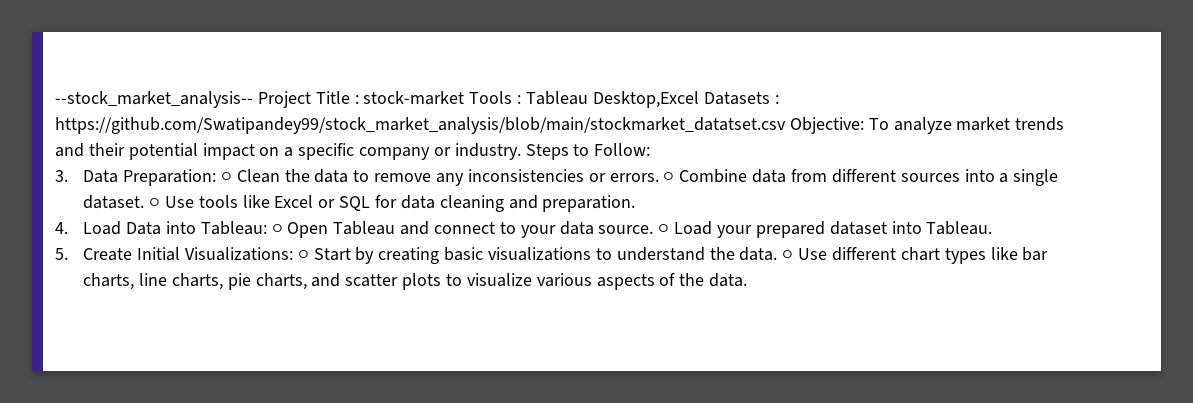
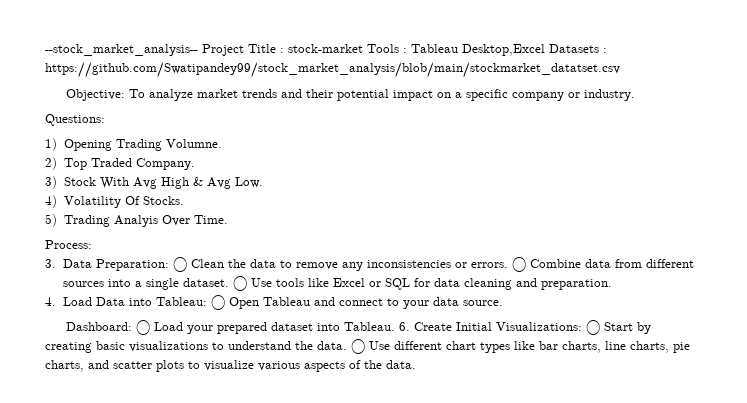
(786, 125) none -> (620, 70) //
[525,143,651,160] Steps to Follow: -> [45,114,105,126] [45,138,222,151] [45,157,195,170] [45,176,263,189] [45,195,184,208] [45,214,228,227] [45,240,92,249] // Questions: // 1) Opening Trading Volumne. // 2) Top Traded Company. // 3) Stock With Avg High & Avg Low. // 4) Volatility Of Stocks. // 5) Trading Analyis Over Time. // Process:
(654, 229) none -> [66,322,133,331] // Dashboard:
[55,248,68,260] // 5. -> [399,322,411,331] 6.

